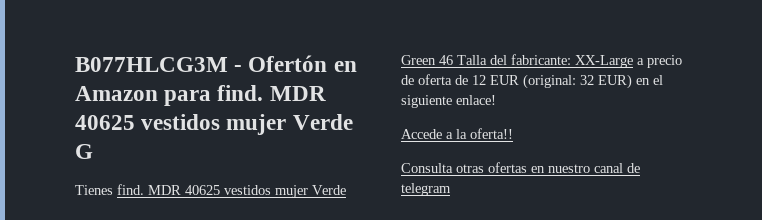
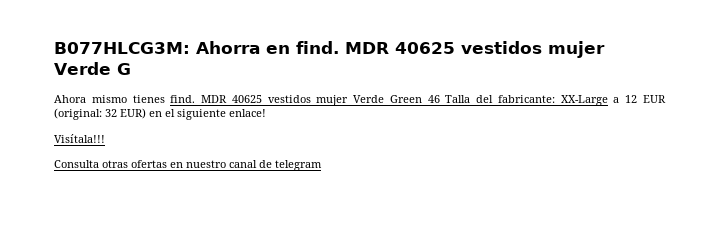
[75,55,357,72] [75,86,212,106] B077HLCG3M - Ofertón en Amazon para -> [54,41,290,54] B077HLCG3M: Ahorra en
[75,185,113,195] Tienes -> [54,95,165,103] Ahora mismo tienes
[647,55,682,68] [401,74,468,85] precio de oferta de -> (620, 100) none
[401,128,513,139] Accede a la oferta!! -> [54,134,105,143] Visítala!!!

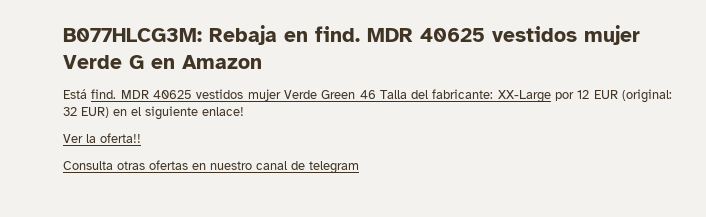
[196,41,260,54] Ahorra -> [209,25,277,45] Rebaja
[54,95,165,103] // Ahora mismo tienes -> [151,55,262,69] [63,89,87,99] en Amazon // Está
[613,97,620,103] a -> [555,92,575,101] por
[54,134,105,143] Visítala!!! -> [63,133,141,143] Ver la oferta!!

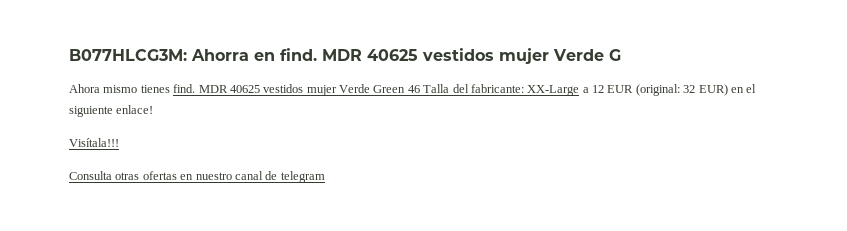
[209,25,277,45] Rebaja -> [191,49,249,61] Ahorra
[151,55,262,69] [63,89,87,99] en Amazon // Está -> [69,84,170,93] // Ahora mismo tienes
[555,92,575,101] por -> [582,87,589,93] a
[63,133,141,143] Ver la oferta!! -> [69,138,119,147] Visítala!!!

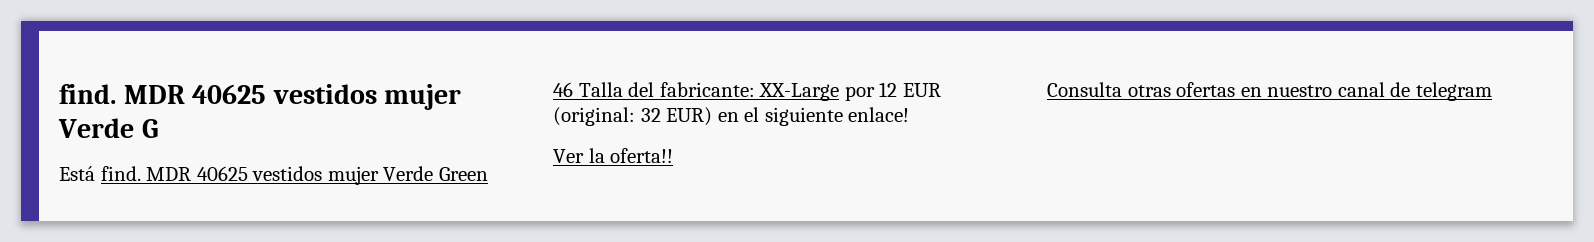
[69,49,275,61] B077HLCG3M: Ahorra en -> (59, 94) none
[69,84,170,93] Ahora mismo tienes -> [59,166,95,181] Está
[582,87,589,93] a -> [844,86,875,101] por
[69,138,119,147] Visítala!!! -> [553,148,674,163] Ver la oferta!!

